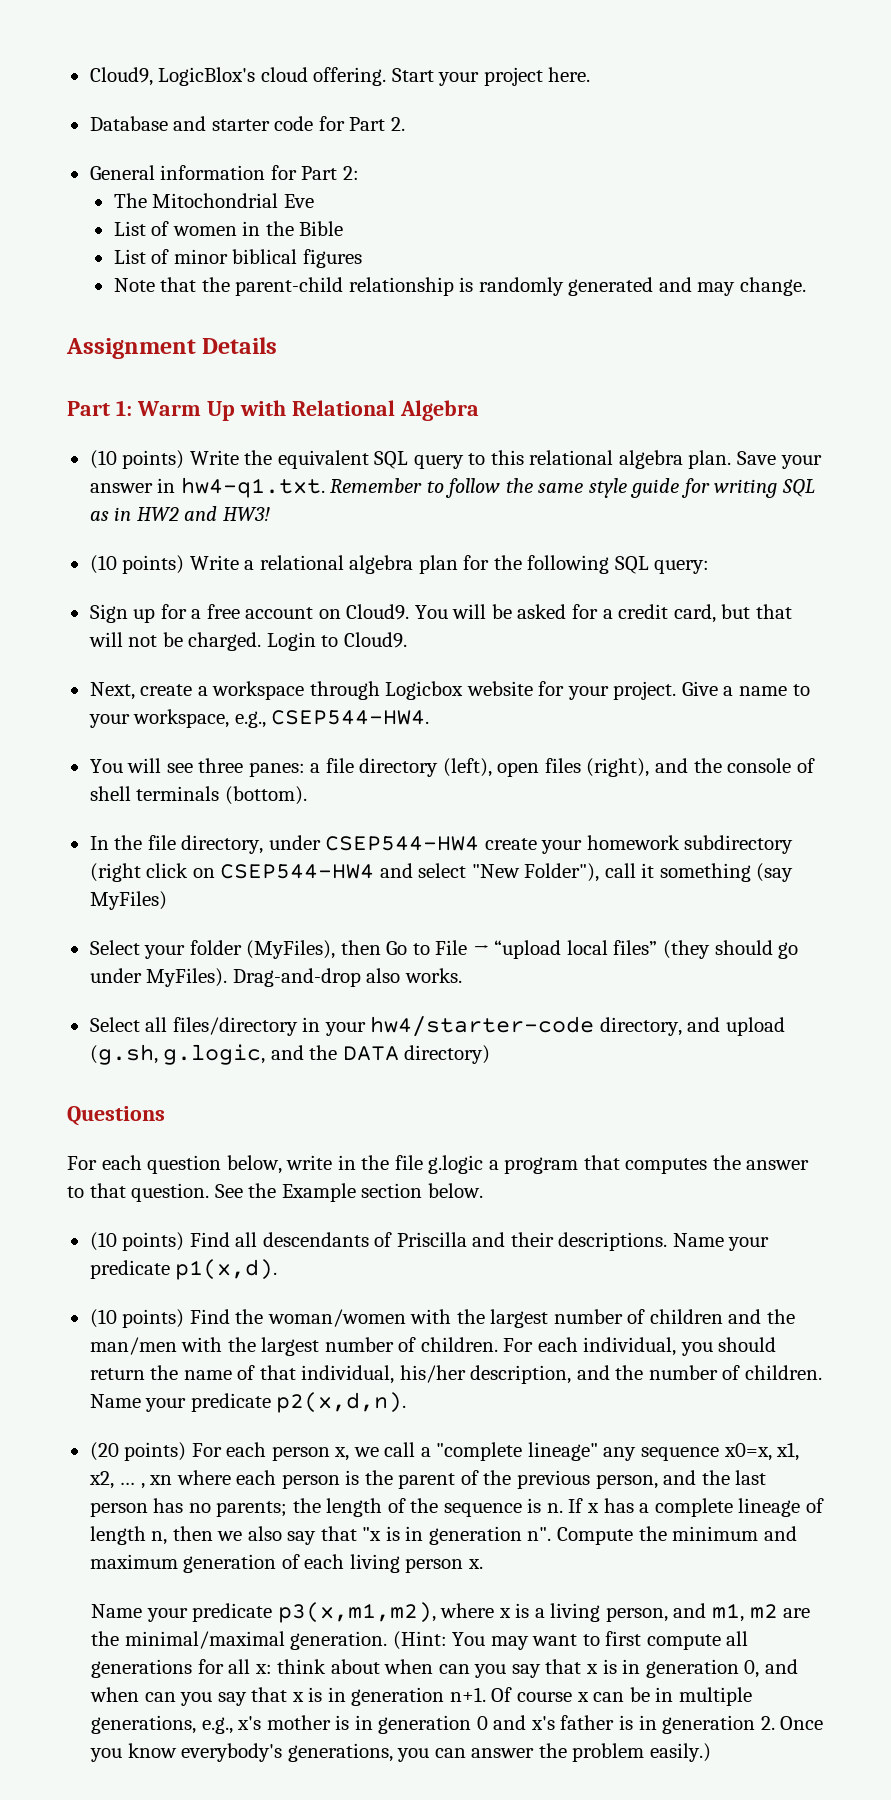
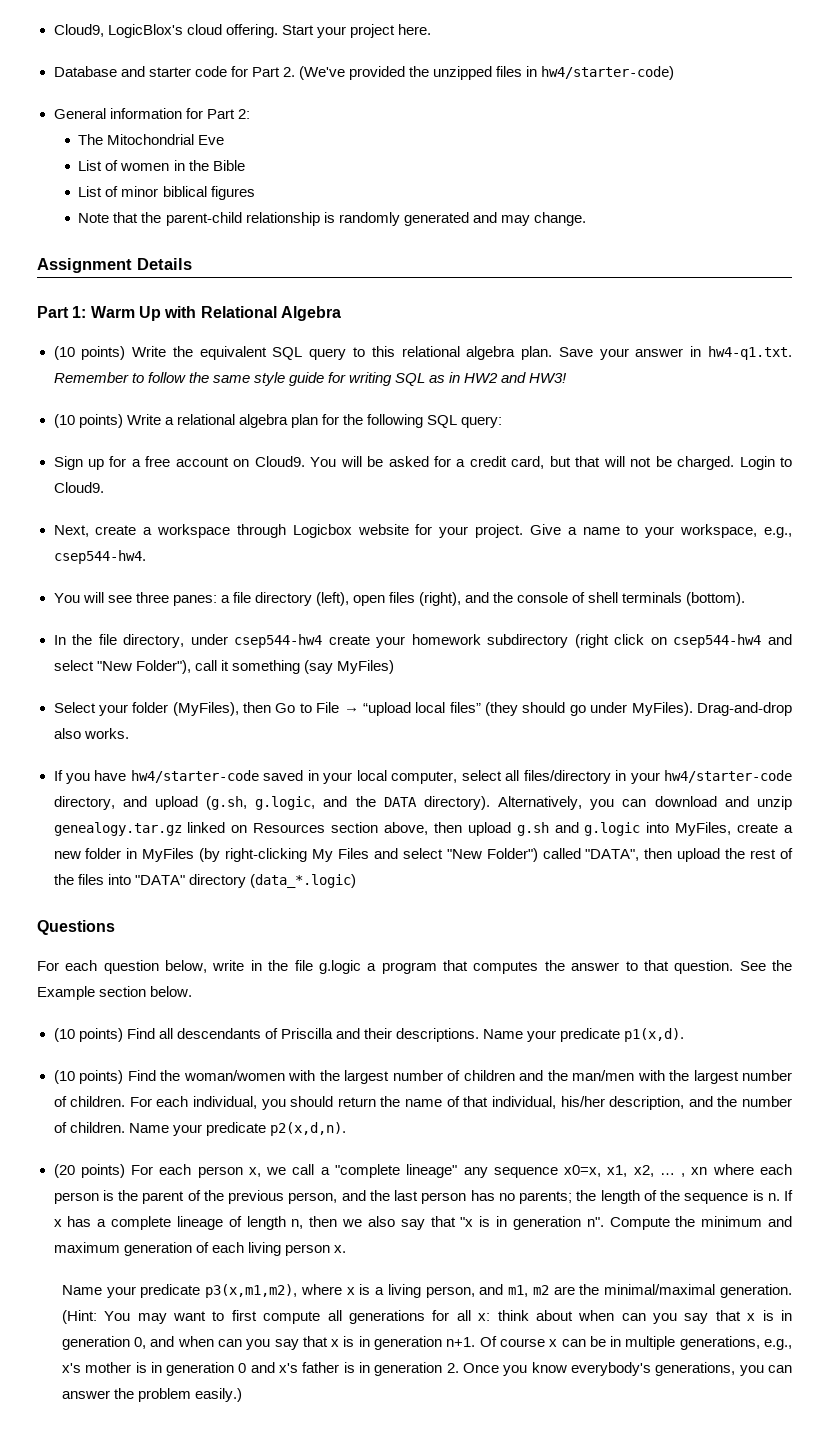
(405, 124) none -> [298,66,675,80] (We've provided the unzipped files in hw4/starter-code)
[271,710,430,725] CSEP544-HW4. -> [53,550,146,564] csep544-hw4.
[325,836,480,851] CSEP544-HW4 -> [234,634,323,648] csep544-hw4
[220,864,375,879] CSEP544-HW4 -> [673,634,762,648] csep544-hw4
[89,1017,140,1032] Select -> [53,770,502,784] If you have hw4/starter-code saved in your local computer, select
[404,1045,491,1064] directory) -> [423,796,793,810] [53,822,793,836] [53,848,793,862] [53,874,356,888] directory). Alternatively, you can download and unzip genealogy.tar.gz linked on Resources section above, then upload g.sh and g.logic into MyFiles, create a new folder in MyFiles (by right-clicking My Files and select "New Folder") called "DATA", then upload the rest of the files into "DATA" directory (data_*.logic)

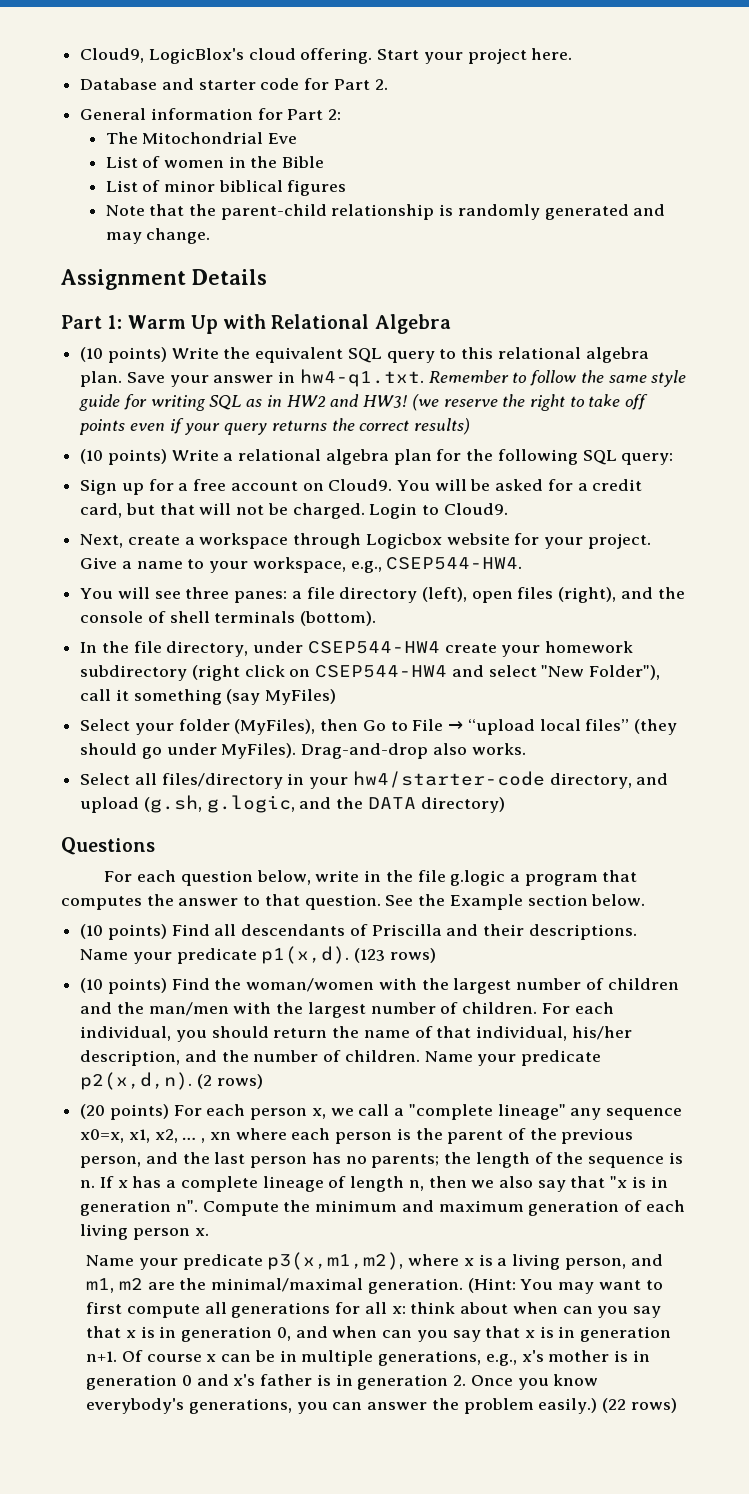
[298,66,675,80] (We've provided the unzipped files in hw4/starter-code) -> (388, 84) none
(568, 378) none -> [411,394,649,411] [79,418,471,435] (we reserve the right to take off points even if your query returns the correct results)
[53,550,146,564] csep544-hw4. -> [386,557,523,570] CSEP544-HW4.
[234,634,323,648] csep544-hw4 -> [307,641,440,654] CSEP544-HW4
[673,634,762,648] csep544-hw4 -> [315,665,448,678] CSEP544-HW4
[53,770,502,784] If you have hw4/starter-code saved in your local computer, select -> [80,773,131,785] Select
[423,796,793,810] [53,822,793,836] [53,848,793,862] [53,874,356,888] directory). Alternatively, you can download and unzip genealogy.tar.gz linked on Resources section above, then upload g.sh and g.logic into MyFiles, create a new folder in MyFiles (by right-clicking My Files and select "New Folder") called "DATA", then upload the rest of the files into "DATA" directory (data_*.logic) -> [420,797,505,813] directory)
(685, 1035) none -> [354,948,436,963] (123 rows)
(346, 1129) none -> [196,1074,263,1089] (2 rows)
(243, 1395) none -> [602,1398,677,1413] (22 rows)

